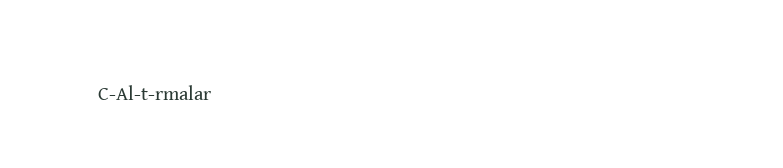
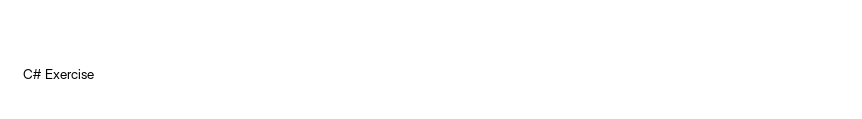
[98,85,211,100] C-Al-t-rmalar -> [23,69,94,79] C# Exercise

